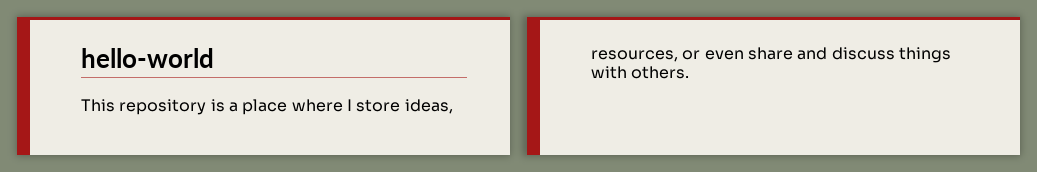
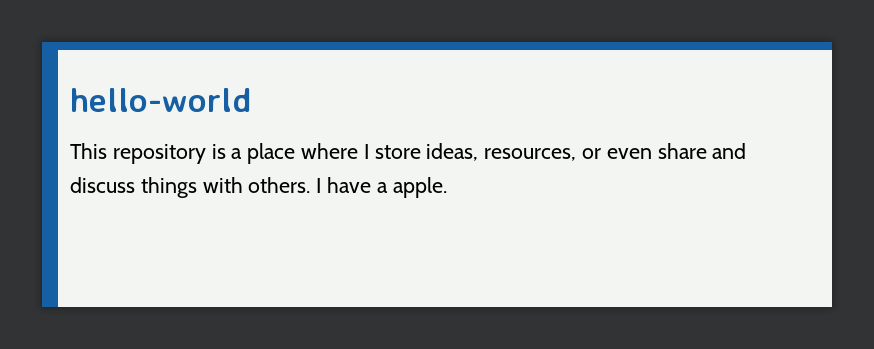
(690, 72) none -> [316,177,447,198] I have a apple.

